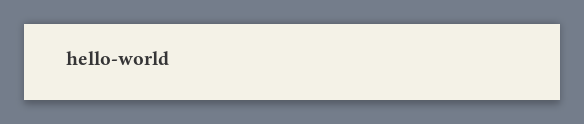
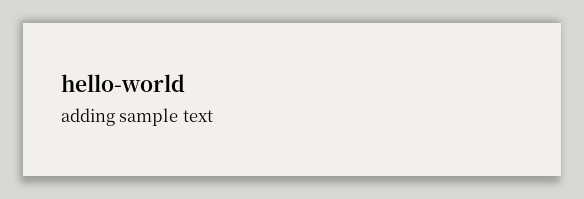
(169, 58) none -> [61,108,213,126] // adding sample text

